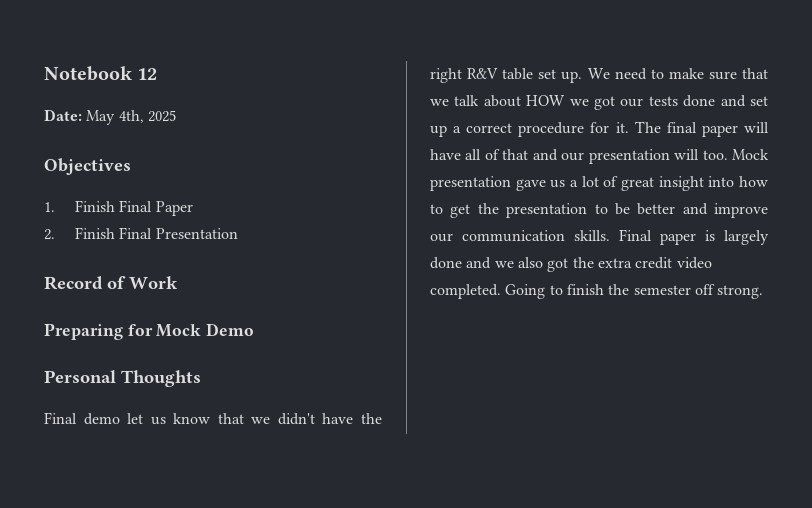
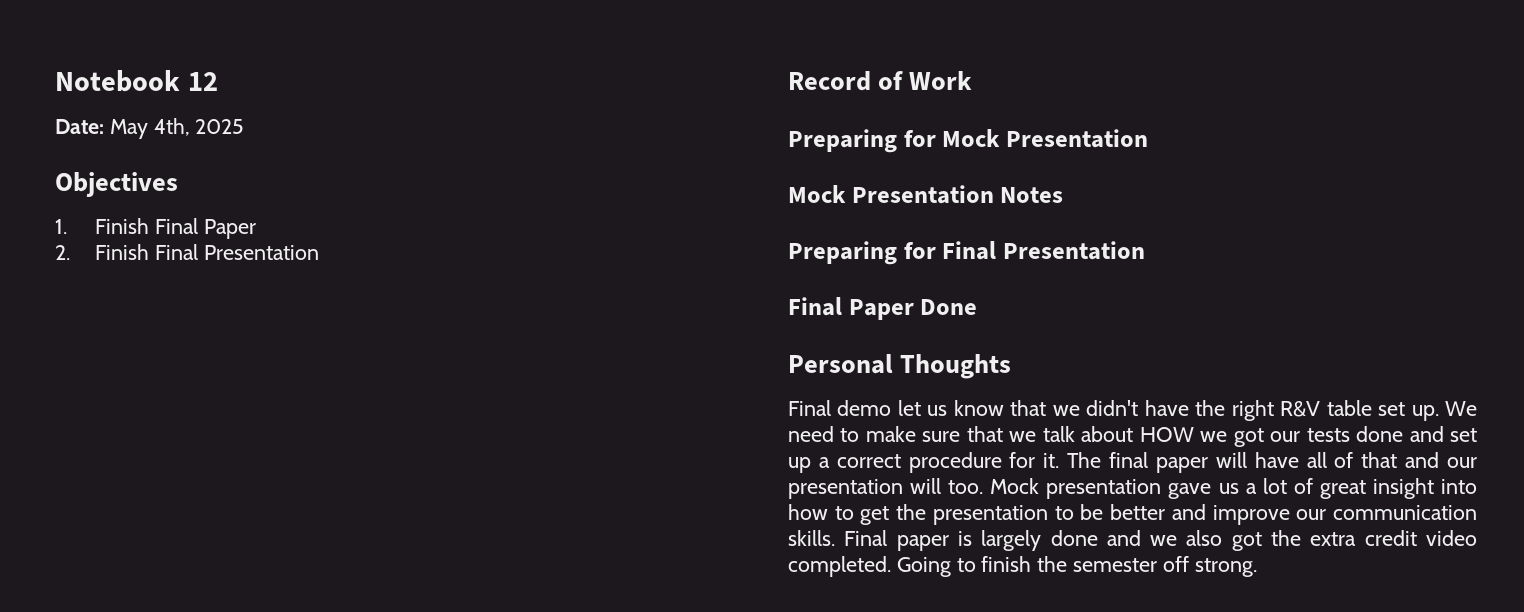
[206,323,255,336] Demo -> [1005,129,1148,148] [788,185,1064,204] [788,241,1145,265] [788,297,978,320] Presentation // Mock Presentation Notes // Preparing for Final Presentation // Final Paper Done

